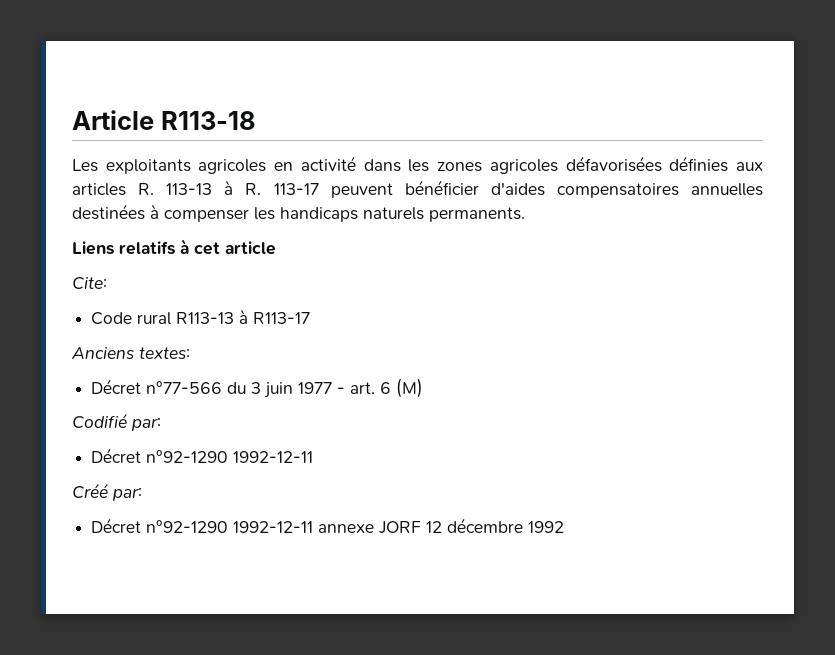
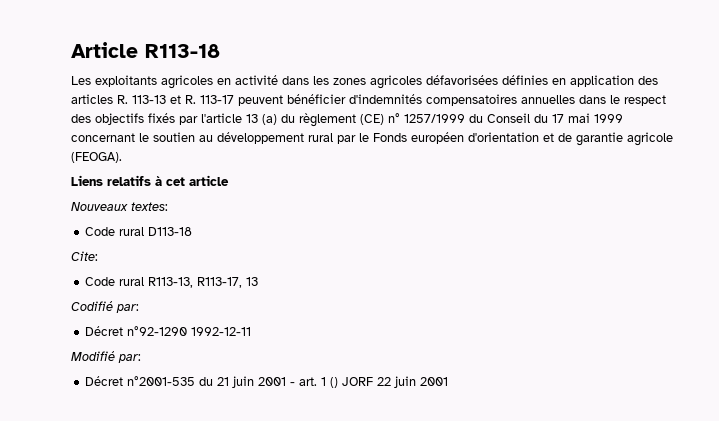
[736,162,764,171] aux -> [552,75,658,87] en application des
[224,180,234,195] à -> [170,95,181,104] et
[490,182,545,196] d'aides -> [349,94,422,104] d'indemnités
[72,204,525,222] destinées à compenser les handicaps naturels permanents. -> [579,95,666,106] [71,113,623,127] [71,132,673,146] [71,152,122,163] dans le respect des objectifs fixés par l'article 13 (a) du règlement (CE) n° 1257/1999 du Conseil du 17 mai 1999 concernant le soutien au développement rural par le Fonds européen d'orientation et de garantie agricole (FEOGA).
[72,277,107,289] [91,309,311,325] [71,347,190,359] [91,378,424,398] Cite: // Code rural R113-13 à R113-17 // Anciens textes: // Décret n°77-566 du 3 juin 1977 - art. 6 (M) -> [71,202,168,211] [85,227,193,236] [71,251,98,261] [85,277,259,288] Nouveaux textes: // Code rural D113-18 // Cite: // Code rural R113-13, R113-17, 13
[72,483,142,501] [91,518,565,534] Créé par: // Décret n°92-1290 1992-12-11 annexe JORF 12 décembre 1992 -> [71,351,141,363] [85,376,449,388] Modifié par: // Décret n°2001-535 du 21 juin 2001 - art. 1 () JORF 22 juin 2001

